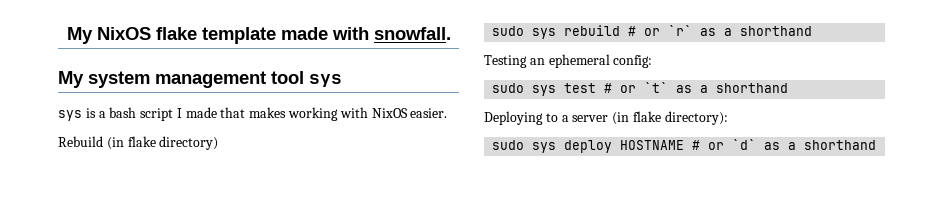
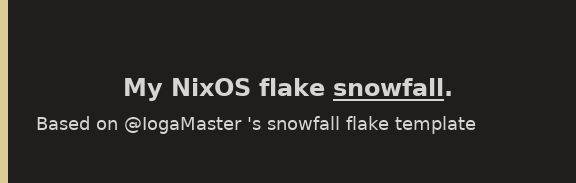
[201,27,451,44] [58,71,342,88] [58,107,448,121] [58,136,219,150] [492,25,813,39] [484,54,653,68] [492,82,789,96] [484,111,728,125] [492,139,877,153] template made with snowfall. // My system management tool sys // sys is a bash script I made that makes working with NixOS easier. // Rebuild (in flake directory) // sudo sys rebuild # or `r` as a shorthand // Testing an ephemeral config: // sudo sys test # or `t` as a shorthand // Deploying to a server (in flake directory): // sudo sys deploy HOSTNAME # or `d` as a shorthand -> [332,78,453,96] [36,116,476,134] snowfall. // Based on @IogaMaster 's snowfall flake template

